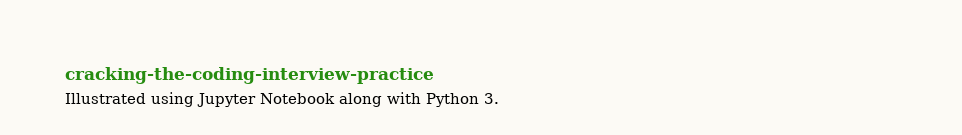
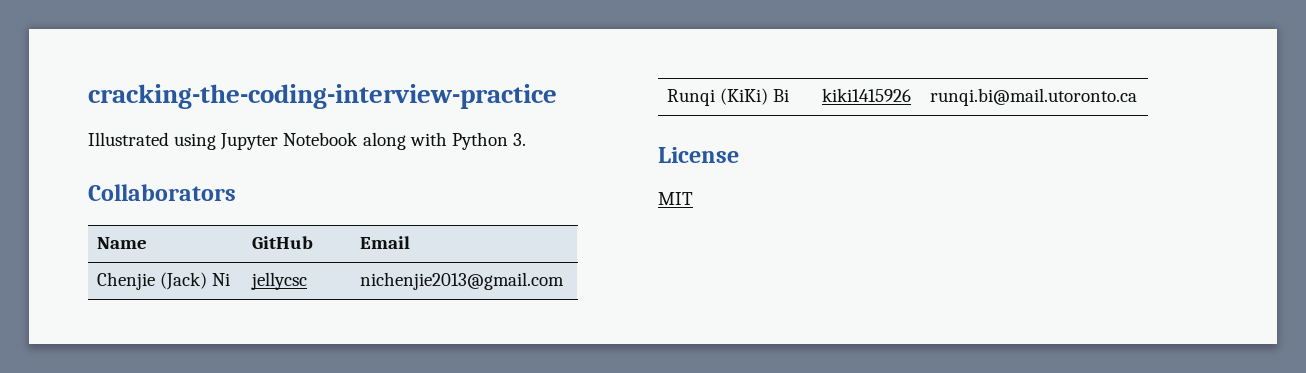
(499, 98) none -> [88,184,236,201] [96,237,147,249] [251,236,313,249] [359,236,410,249] [96,272,231,290] [250,272,307,290] [359,272,564,290] [666,88,790,106] [821,88,911,102] [929,88,1137,106] [658,147,739,163] [658,192,693,205] // Collaborators // Name | GitHub | Email // Chenjie (Jack) Ni | jellycsc | nichenjie2013@gmail.com // Runqi (KiKi) Bi | kiki1415926 | runqi.bi@mail.utoronto.ca // License // MIT

